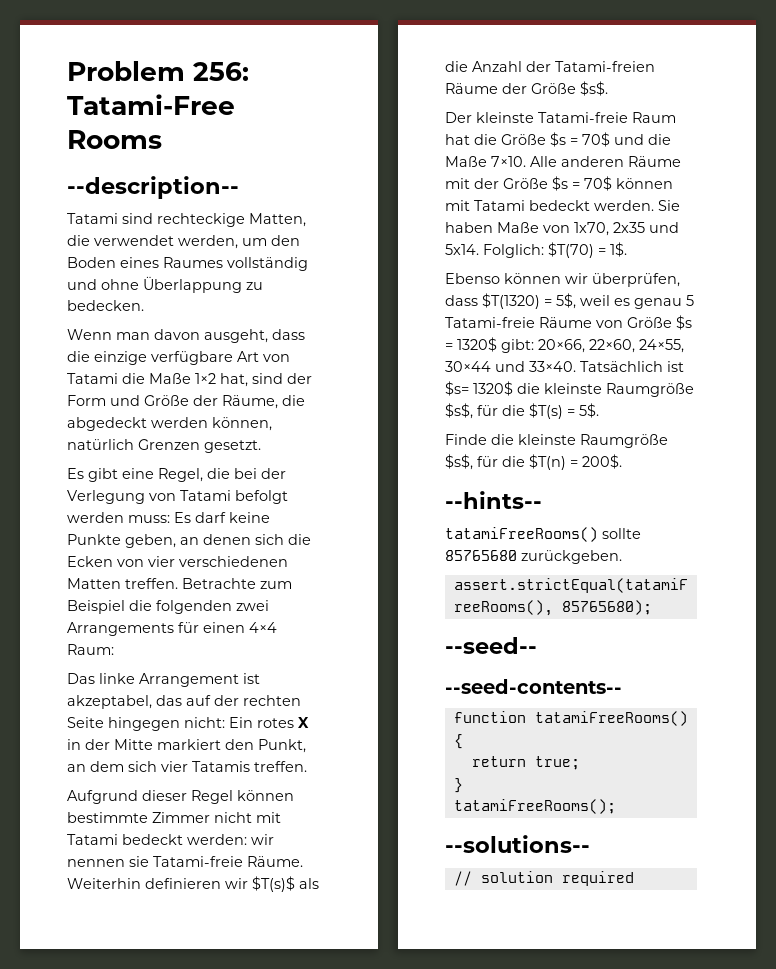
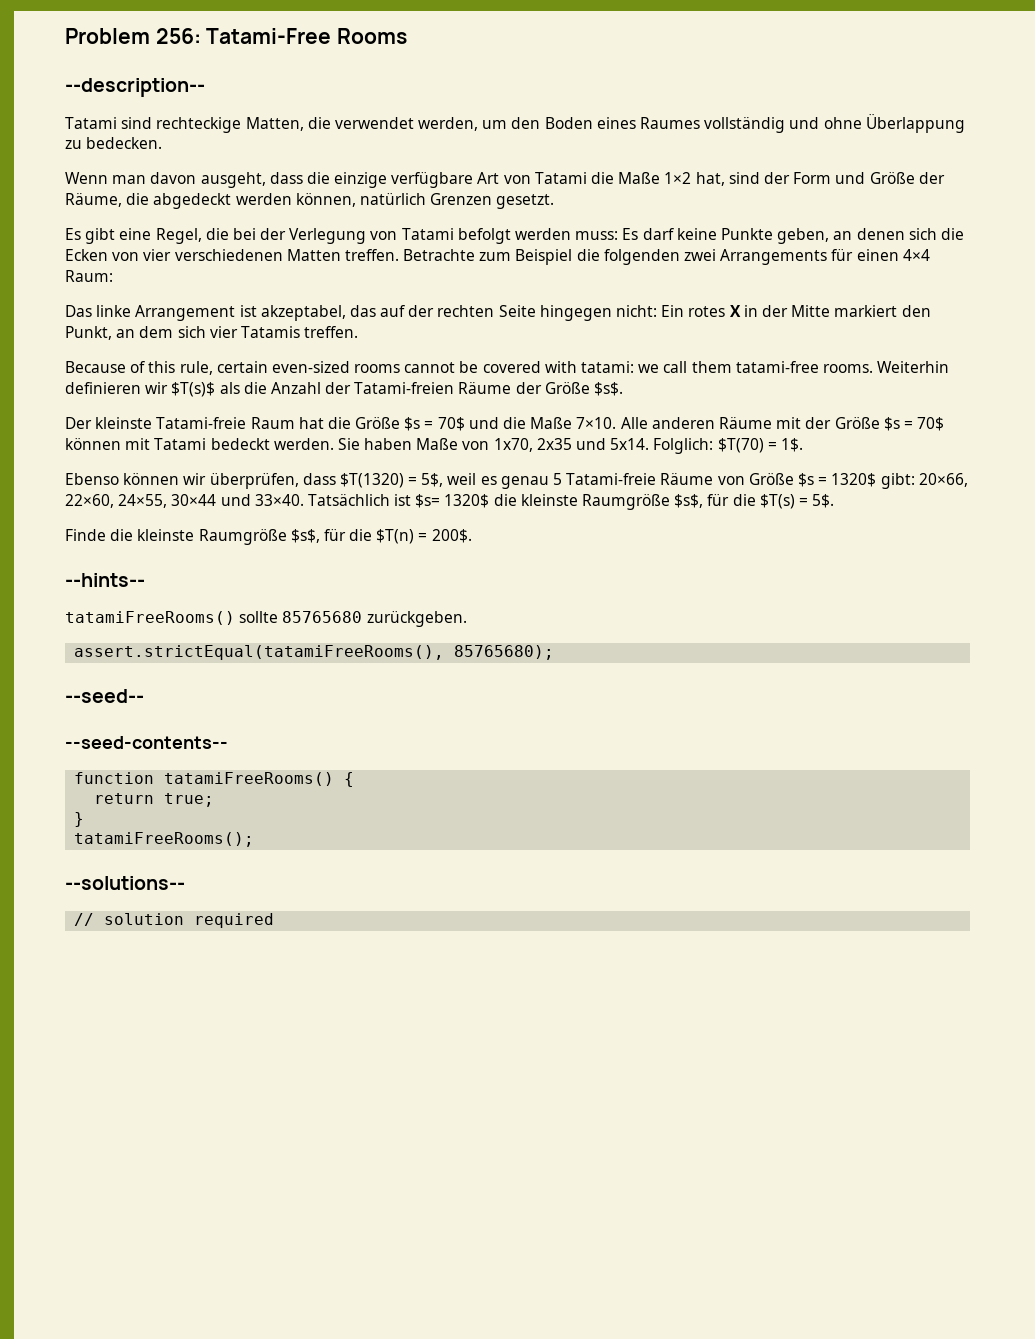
[67,790,294,804] [67,812,281,823] [67,834,274,845] [67,856,303,867] Aufgrund dieser Regel können bestimmte Zimmer nicht mit Tatami bedeckt werden: wir nennen sie Tatami-freie Räume. -> [65,361,873,375] Because of this rule, certain even-sized rooms cannot be covered with tatami: we call them tatami-free rooms.

